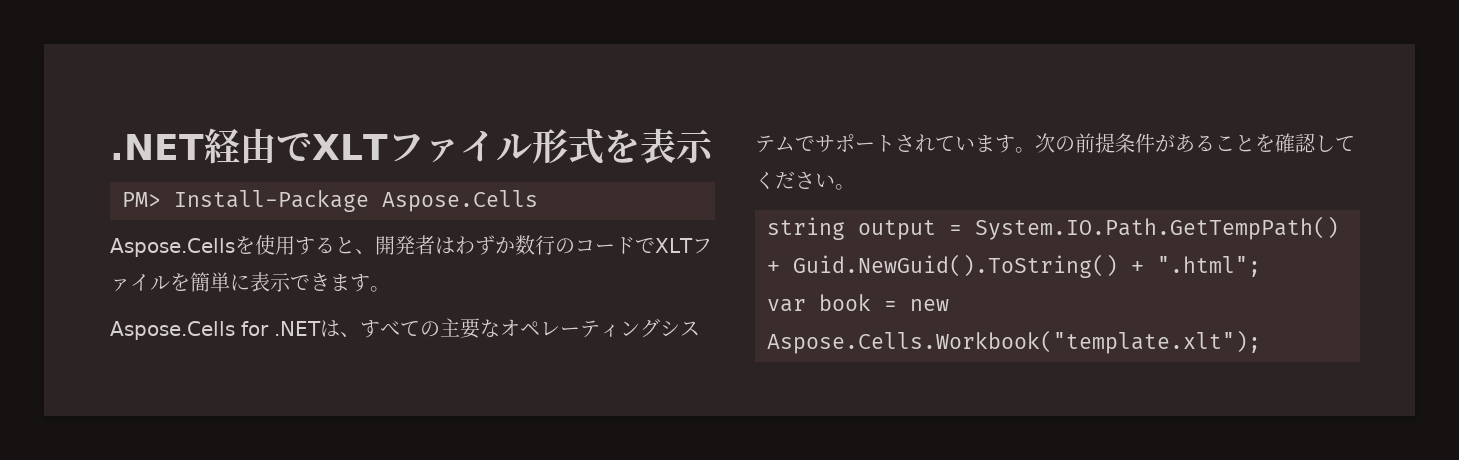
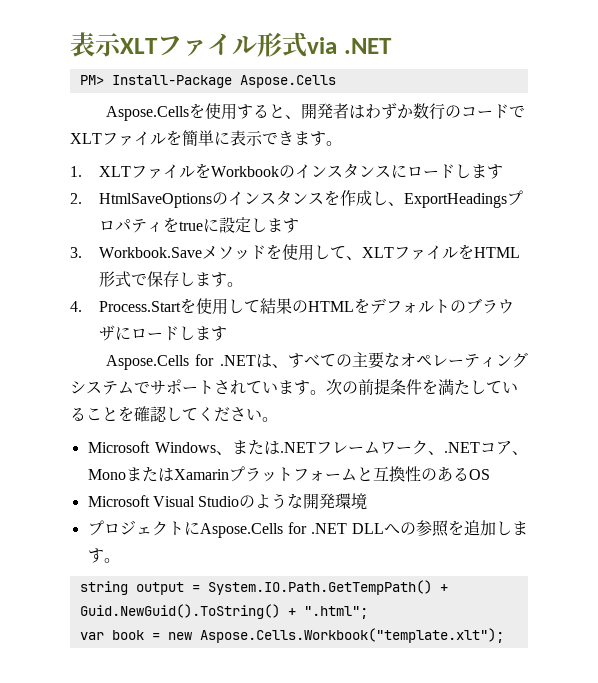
[110,128,312,164] .NET経由で -> [70,32,122,57] 表示
[603,128,715,164] を表示 -> [307,37,392,54] via .NET
(390, 289) none -> [70,163,503,179] [70,190,523,208] [98,217,299,233] [70,244,520,261] [98,271,243,287] [70,298,514,315] [98,325,227,341] // 1. XLTファイルをWorkbookのインスタンスにロードします // 2. HtmlSaveOptionsのインスタンスを作成し、ExportHeadingsプロパティをtrueに設定します // 3. Workbook.Saveメソッドを使用して、XLTファイルをHTML形式で保存します。 // 4. Process.Startを使用して結果のHTMLをデフォルトのブラウザにロードします
[1155,134,1195,152] があ -> [422,379,518,395] を満たしてい
(855, 187) none -> [87,440,528,455] [87,466,490,482] [87,493,368,510] [87,520,528,538] [87,548,120,563] // Microsoft Windows、または.NETフレームワーク、.NETコア、MonoまたはXamarinプラットフォームと互換性のあるOS // Microsoft Visual Studioのような開発環境 // プロジェクトにAspose.Cells for .NET DLLへの参照を追加します。

